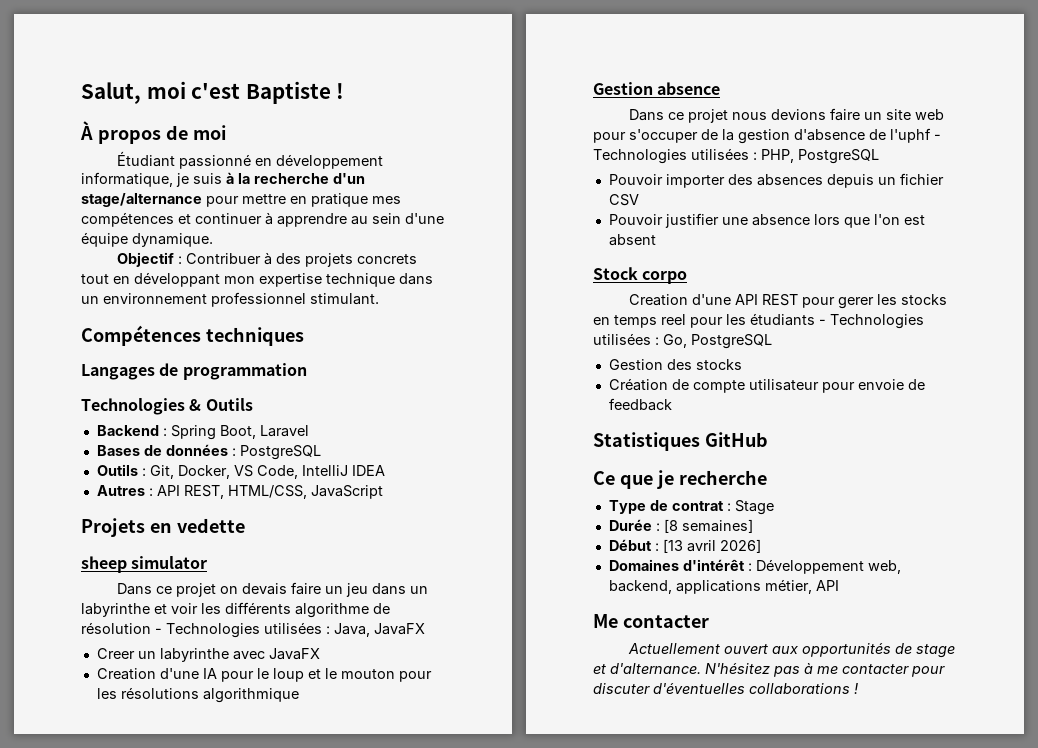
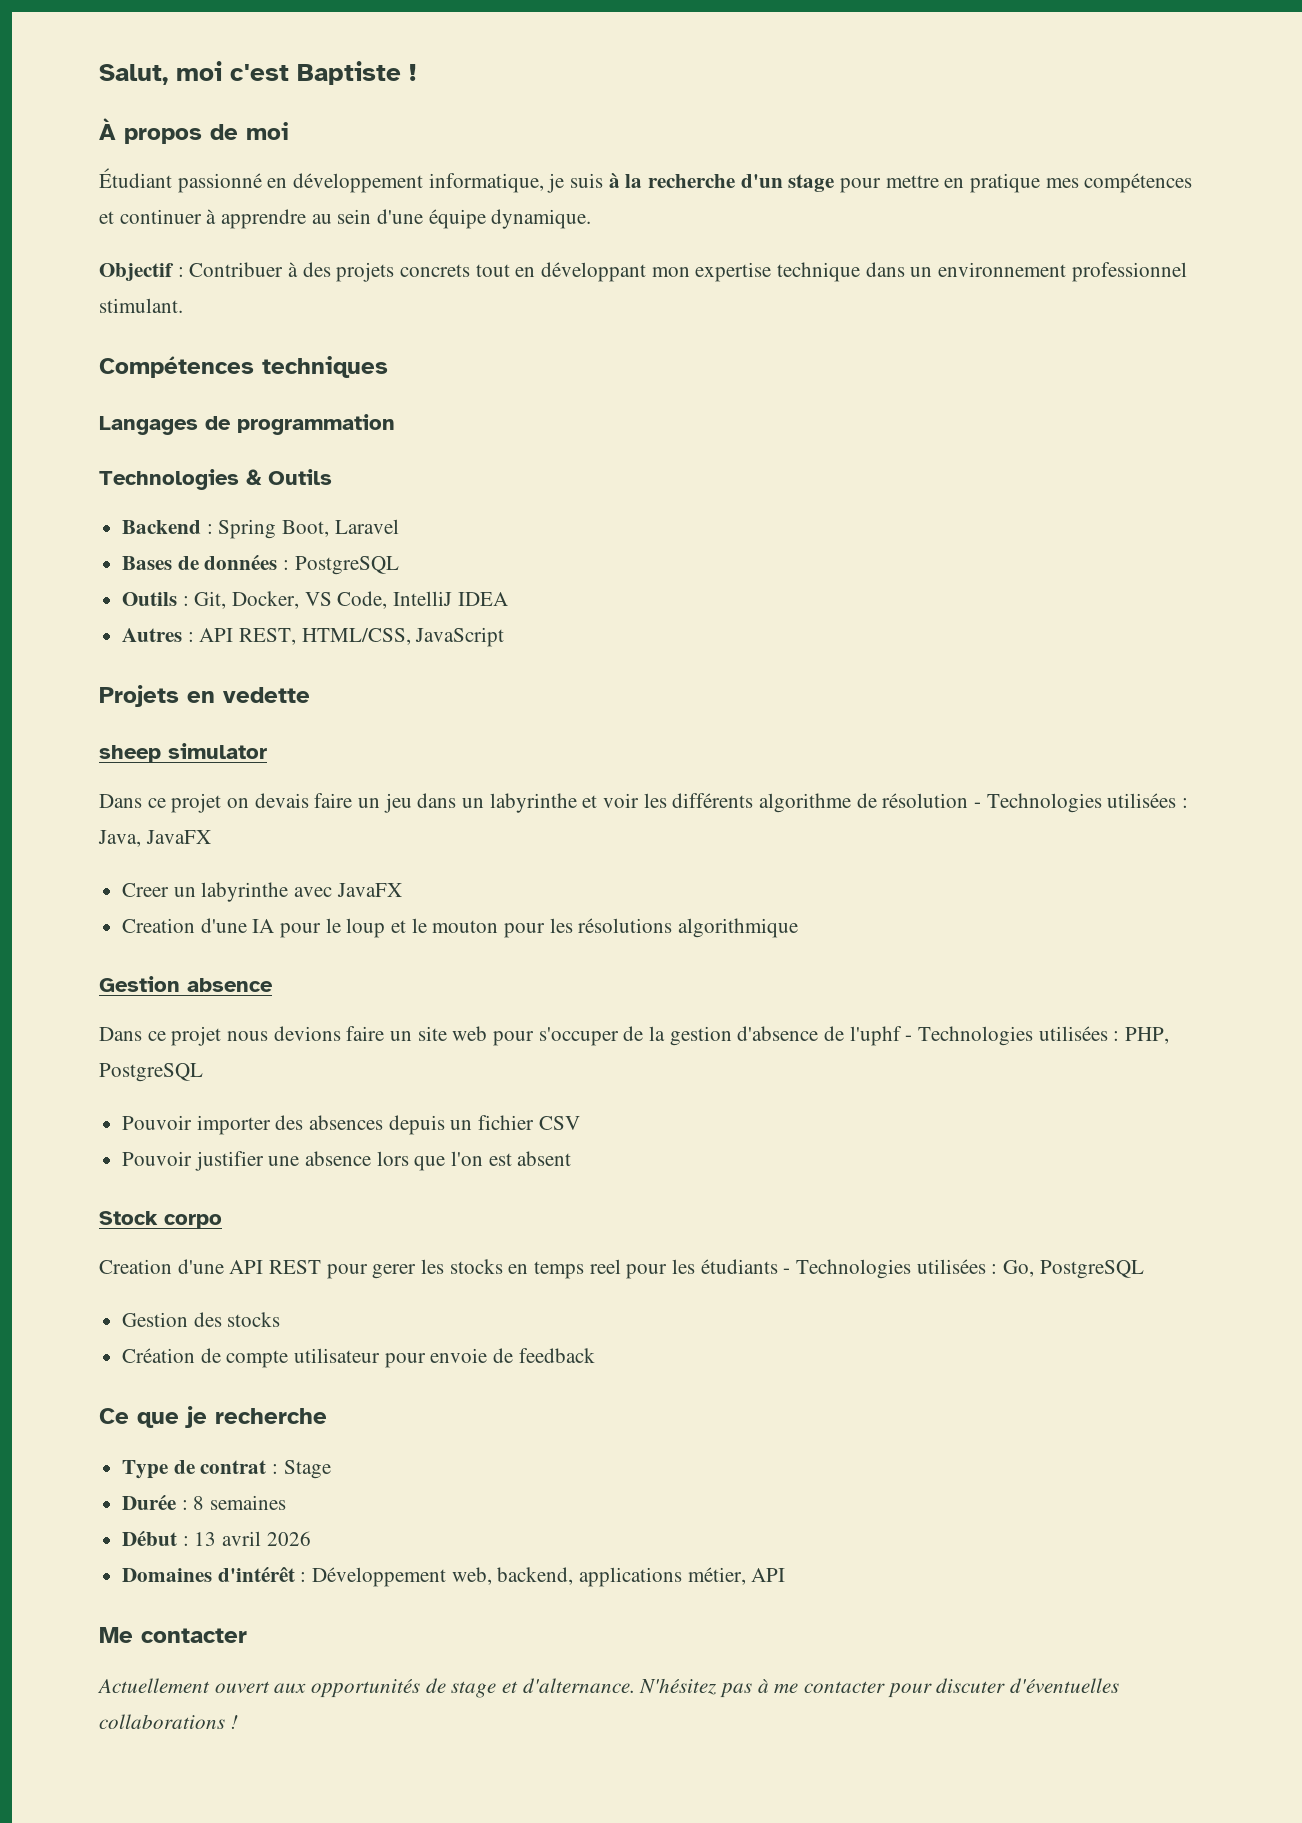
[81,193,202,207] stage/alternance -> [788,174,835,192] stage
[593,432,768,451] // Statistiques GitHub -> (595, 1355) none
[663,519,753,533] [8 semaines] -> [193,1495,287,1510] 8 semaines
[662,539,761,553] [13 avril 2026] -> [194,1531,311,1546] 13 avril 2026

